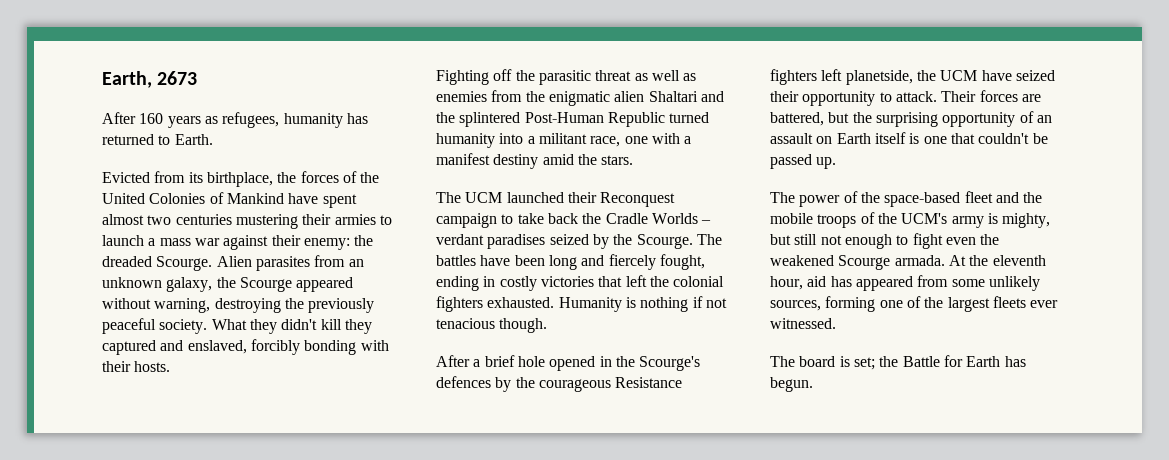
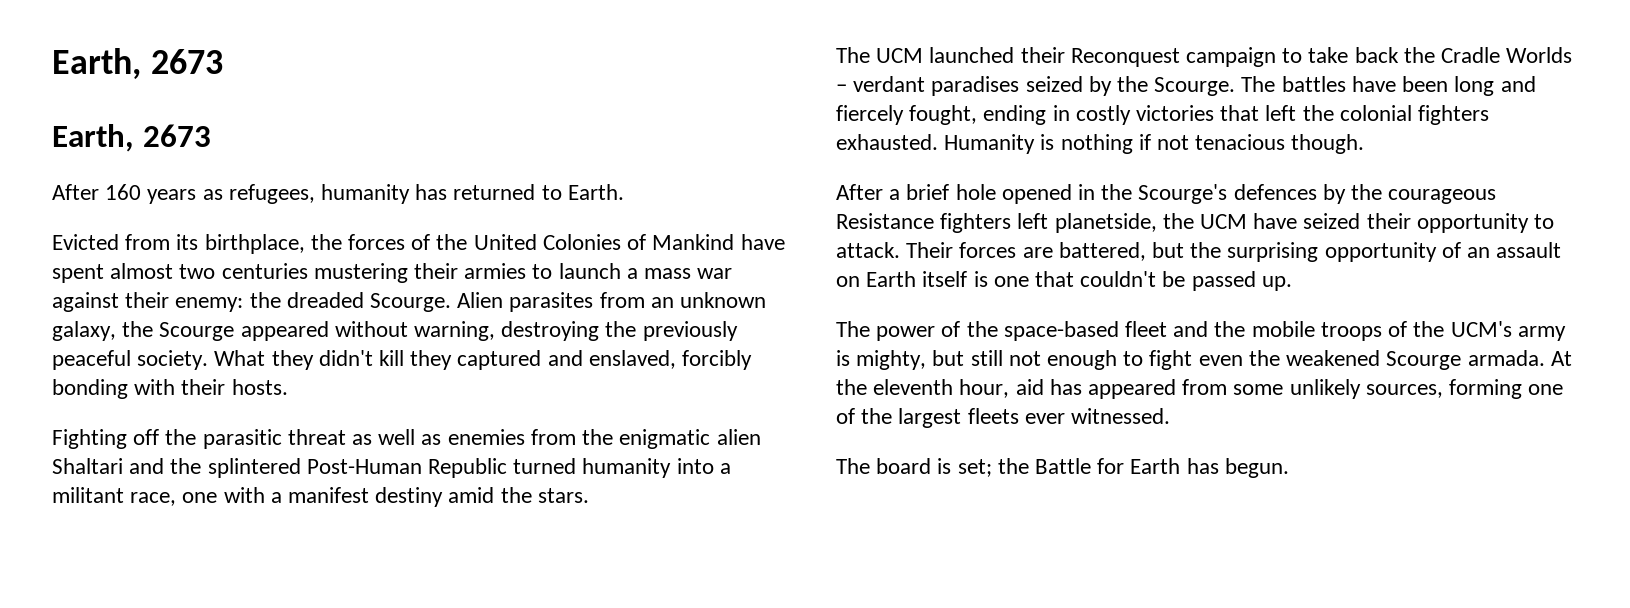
[102,71,198,88] Earth, 2673 -> [52,48,223,80] [52,124,211,152] Earth, 2673 // Earth, 2673

